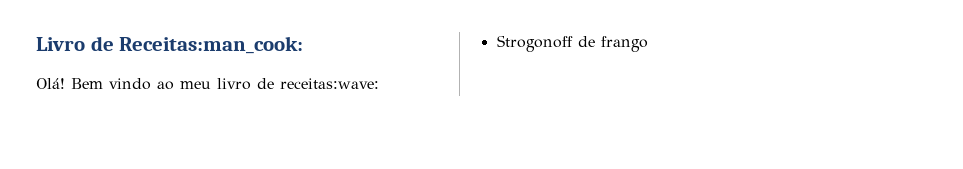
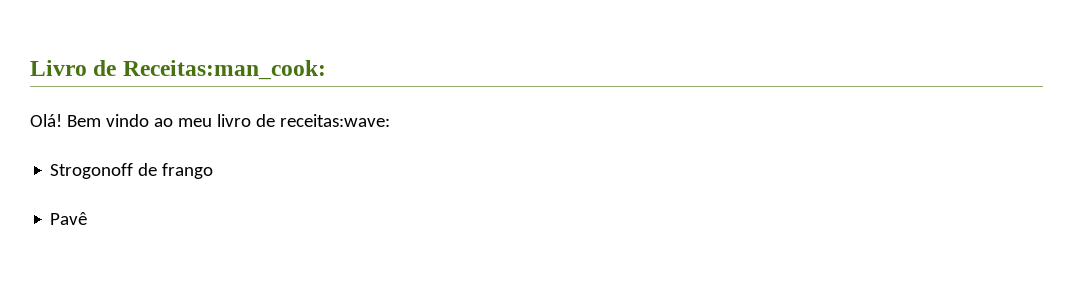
(648, 44) none -> [50,212,88,225] // Pavê

